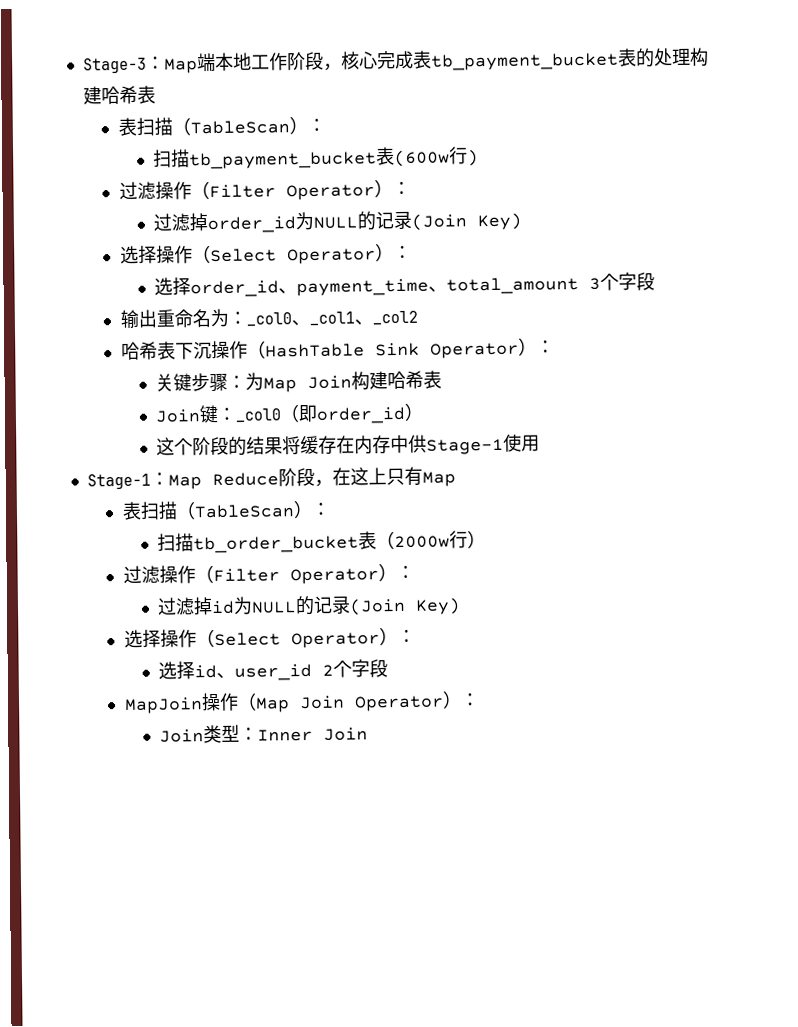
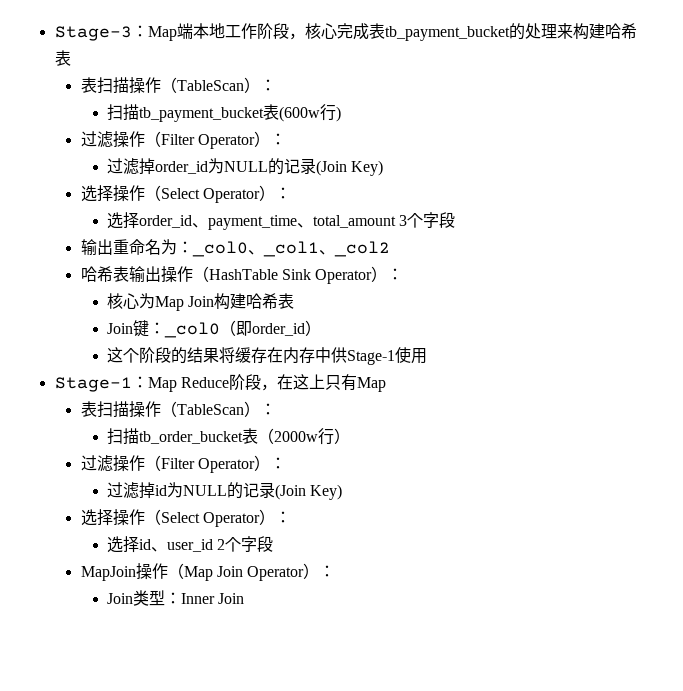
[616,48,691,68] 表的处理 -> [508,23,573,40] 的处理来
(173, 126) none -> [128,77,161,94] 操作
[174,341,212,360] 下沉 -> [128,266,161,282] 输出
[155,372,247,393] 关键步骤： -> [106,293,139,309] 核心
(178, 510) none -> [128,401,161,418] 操作

